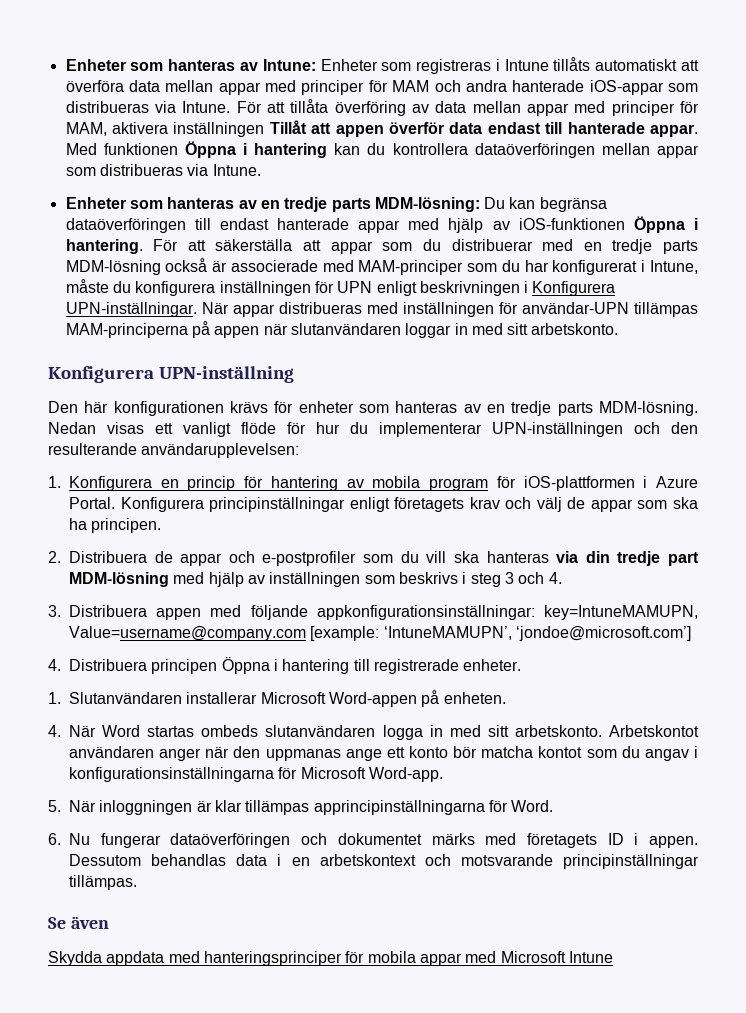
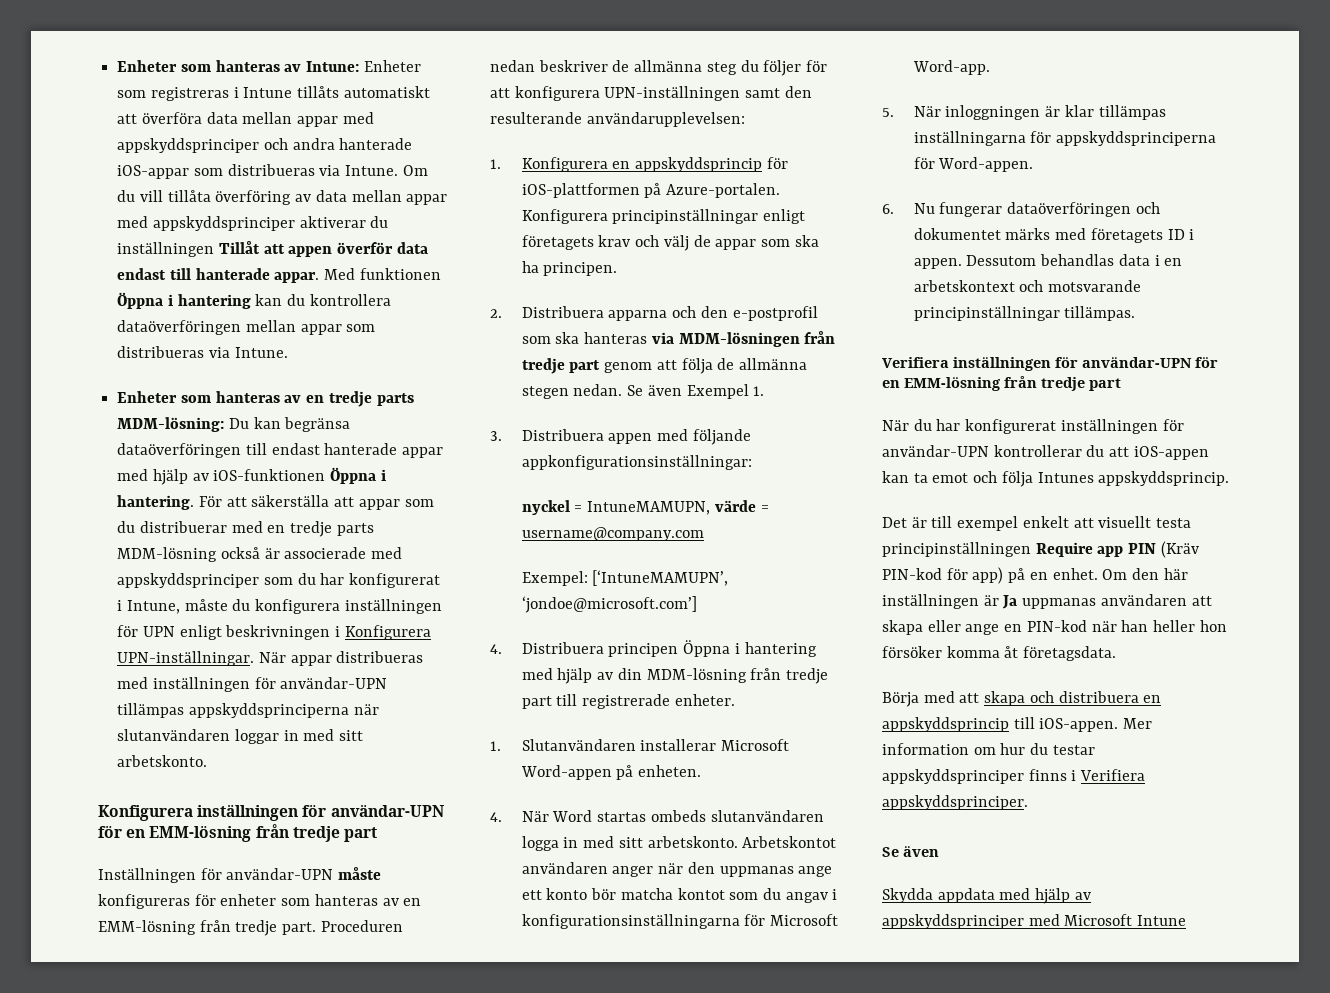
[301,80,430,95] principer för MAM -> [117,138,260,153] appskyddsprinciper
[236,101,285,113] För att -> [402,165,428,176] [117,190,163,202] Om du vill
[611,101,699,116] [65,122,168,136] principer för MAM, aktivera -> [152,216,389,231] appskyddsprinciper aktiverar du
[358,260,464,275] MAM-principer -> [117,573,260,588] appskyddsprinciper
[65,321,260,338] MAM-principerna på appen -> [188,703,349,718] appskyddsprinciperna
[159,366,295,383] [48,401,268,416] UPN-inställning // Den här konfigurationen krävs -> [197,804,444,821] [98,824,377,842] [98,867,382,883] [98,894,190,909] inställningen för användar-UPN för en EMM-lösning från tredje part // Inställningen för användar-UPN måste konfigureras
[511,401,698,416] [48,422,660,437] tredje parts MDM-lösning. Nedan visas ett vanligt flöde för hur du implementerar UPN-inställningen och -> [98,920,403,936] [490,60,828,76] [490,86,781,101] EMM-lösning från tredje part. Proceduren nedan beskriver de allmänna steg du följer för att konfigurera UPN-inställningen samt
[187,476,699,491] [69,497,115,509] princip för hantering av mobila program för iOS-plattformen i Azure Portal. -> [635,157,788,172] [521,183,781,198] appskyddsprincip för iOS-plattformen på Azure-portalen.
[154,551,700,566] [69,572,562,587] de appar och e-postprofiler som du vill ska hanteras via din tredje part MDM-lösning med hjälp av inställningen som beskrivs i steg 3 och 4. -> [608,306,818,321] [521,331,836,347] [521,358,807,374] [521,384,765,399] apparna och den e-postprofil som ska hanteras via MDM-lösningen från tredje part genom att följa de allmänna stegen nedan. Se även Exempel 1.
[544,605,698,620] [69,626,512,641] key=IntuneMAMUPN, Value=username@company.com [example: ‘IntuneMAMUPN’, -> [521,500,769,515] [521,527,704,541] [521,570,729,586] // nyckel = IntuneMAMUPN, värde = username@company.com // Exempel: [‘IntuneMAMUPN’,
(350, 666) none -> [521,668,828,684] [521,696,552,709] med hjälp av din MDM-lösning från tredje part
[313,800,554,815] apprincipinställningarna för Word. -> [913,131,1217,146] [913,157,1034,172] inställningarna för appskyddsprinciperna för Word-appen.
(137, 882) none -> [882,357,1218,371] [882,376,1121,391] [882,419,1184,434] [882,445,1209,460] [882,471,1230,487] [882,516,1192,531] [882,541,1199,558] [882,567,1188,584] [882,594,1212,609] [882,620,1227,635] [882,646,1117,661] [882,691,1162,707] [882,717,1153,732] [882,743,1095,755] [882,769,1146,784] [882,795,1028,810] // Verifiera inställningen för användar-UPN för en EMM-lösning från tredje part // När du har konfigurerat inställningen för användar-UPN kontrollerar du att iOS-appen kan ta emot och följa Intunes appskyddsprincip. // Det är till exempel enkelt att visuellt testa principinställningen Require app PIN (Kräv PIN-kod för app) på en enhet. Om den här inställningen är Ja uppmanas användaren att skapa eller ange en PIN-kod när han heller hon försöker komma åt företagsdata. // Börja med att skapa och distribuera en appskyddsprincip till iOS-appen. Mer information om hur du testar appskyddsprinciper finns i Verifiera appskyddsprinciper.
[203,951,462,966] hanteringsprinciper för mobila appar -> [1035,888,1091,904] [882,914,1024,929] hjälp av appskyddsprinciper

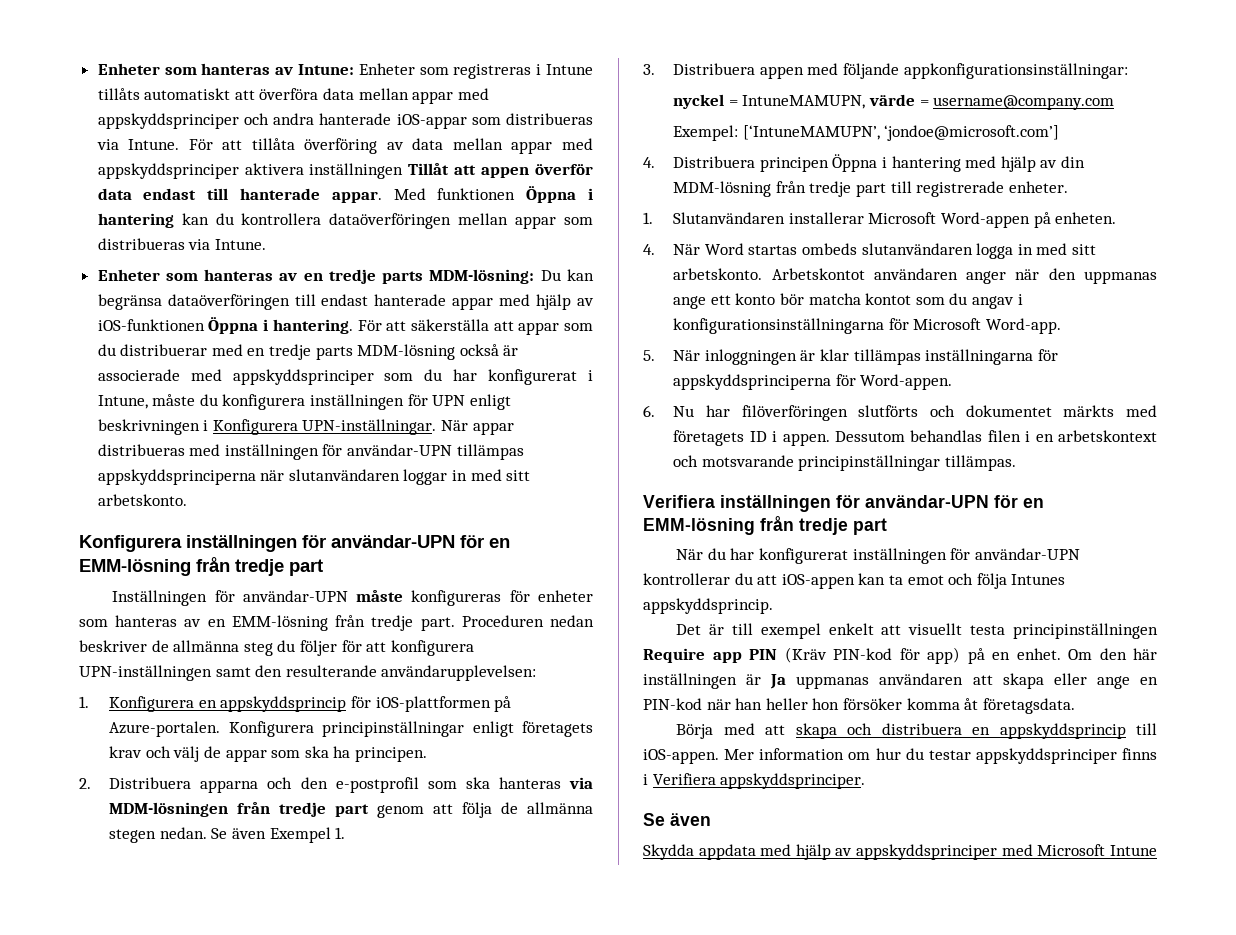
[402,165,428,176] [117,190,163,202] Om du vill -> [188,139,243,150] För att
[299,216,389,228] aktiverar du -> [244,163,304,175] aktivera
[939,202,1132,217] fungerar dataöverföringen -> [705,405,919,421] har filöverföringen slutförts
[1005,228,1051,240] märks -> [1063,405,1115,417] märkts
[1118,254,1150,266] data -> [987,430,1021,442] filen

